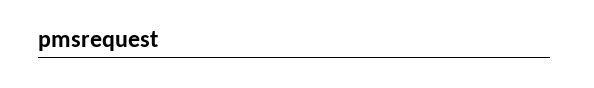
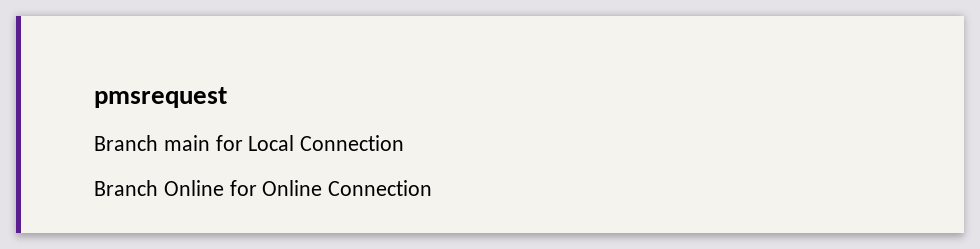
(158, 41) none -> [94,135,405,151] [94,180,433,196] // Branch main for Local Connection // Branch Online for Online Connection

